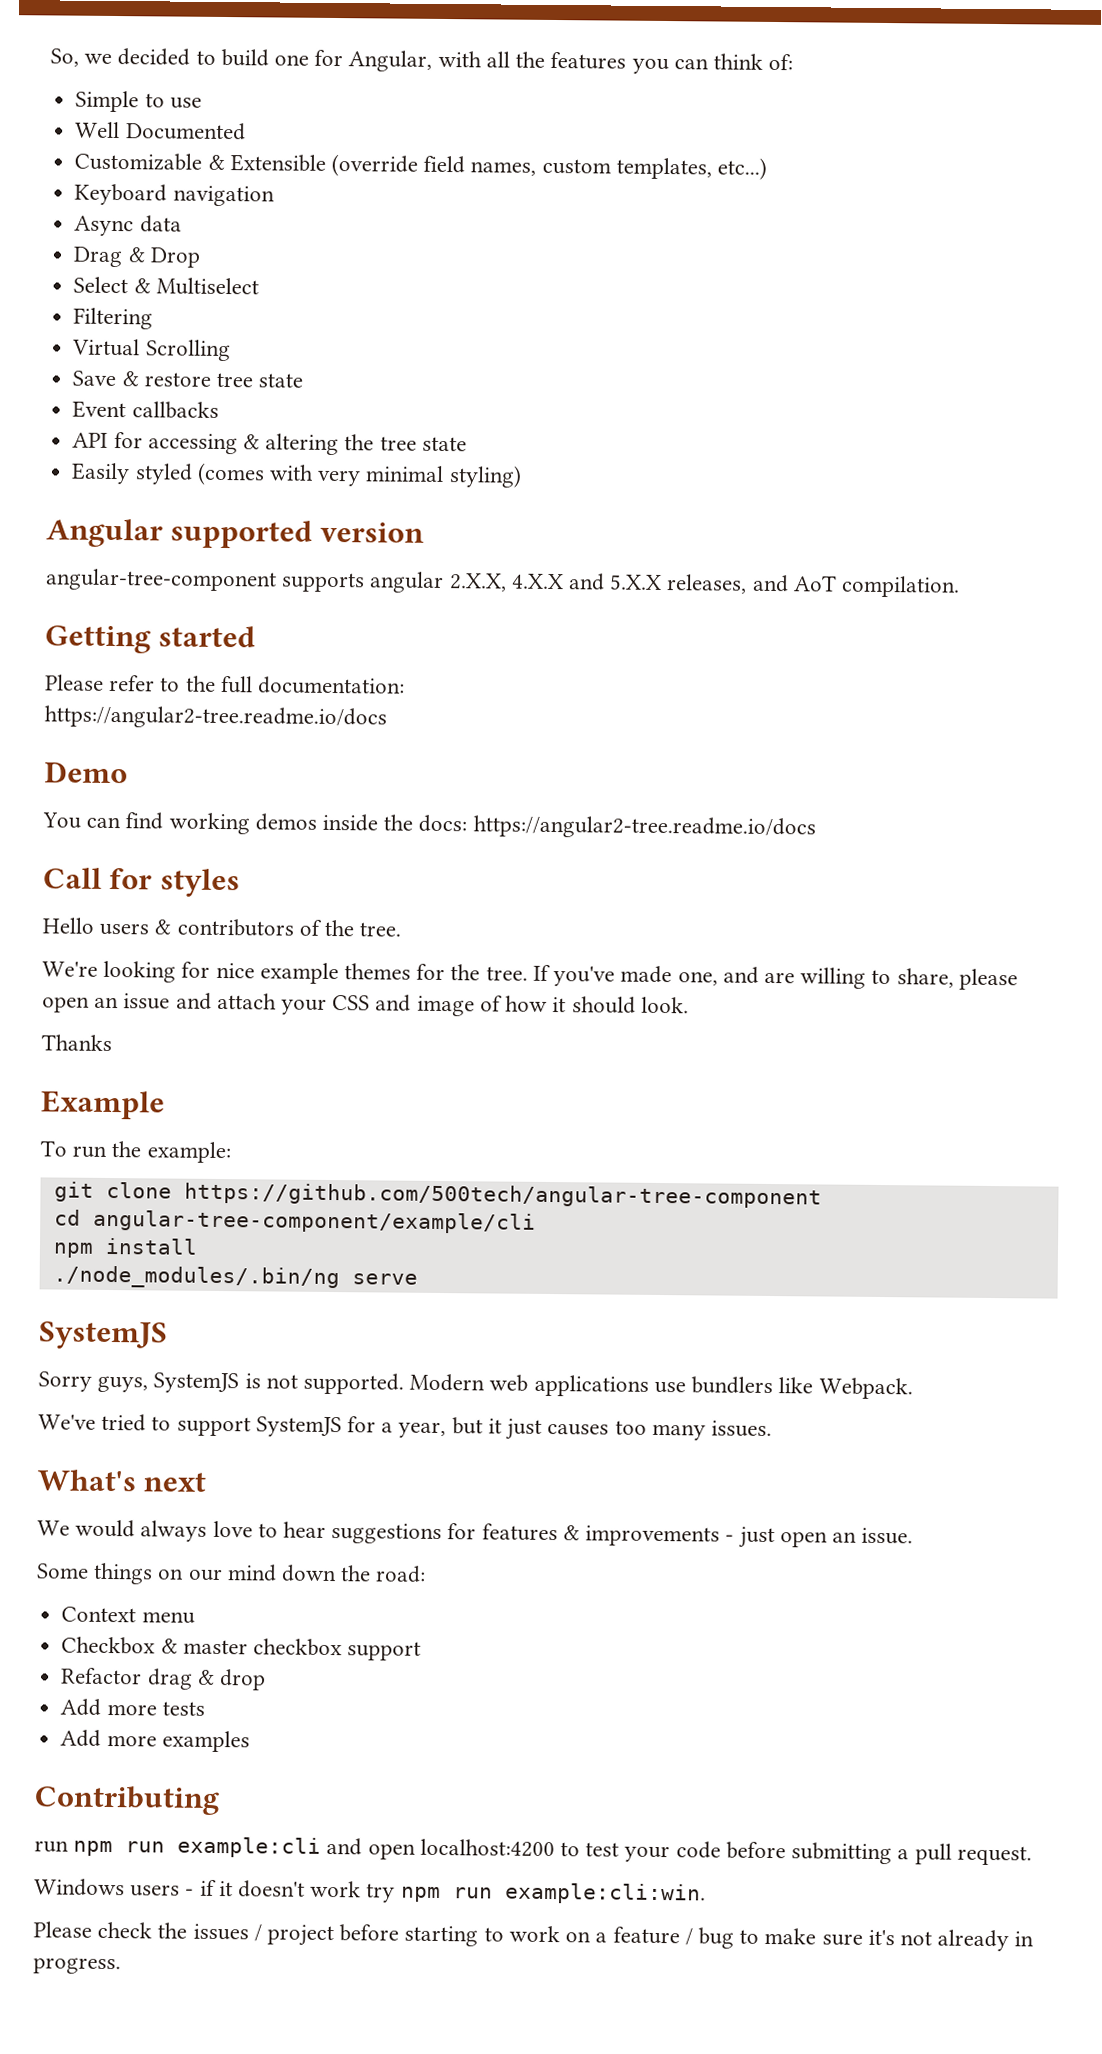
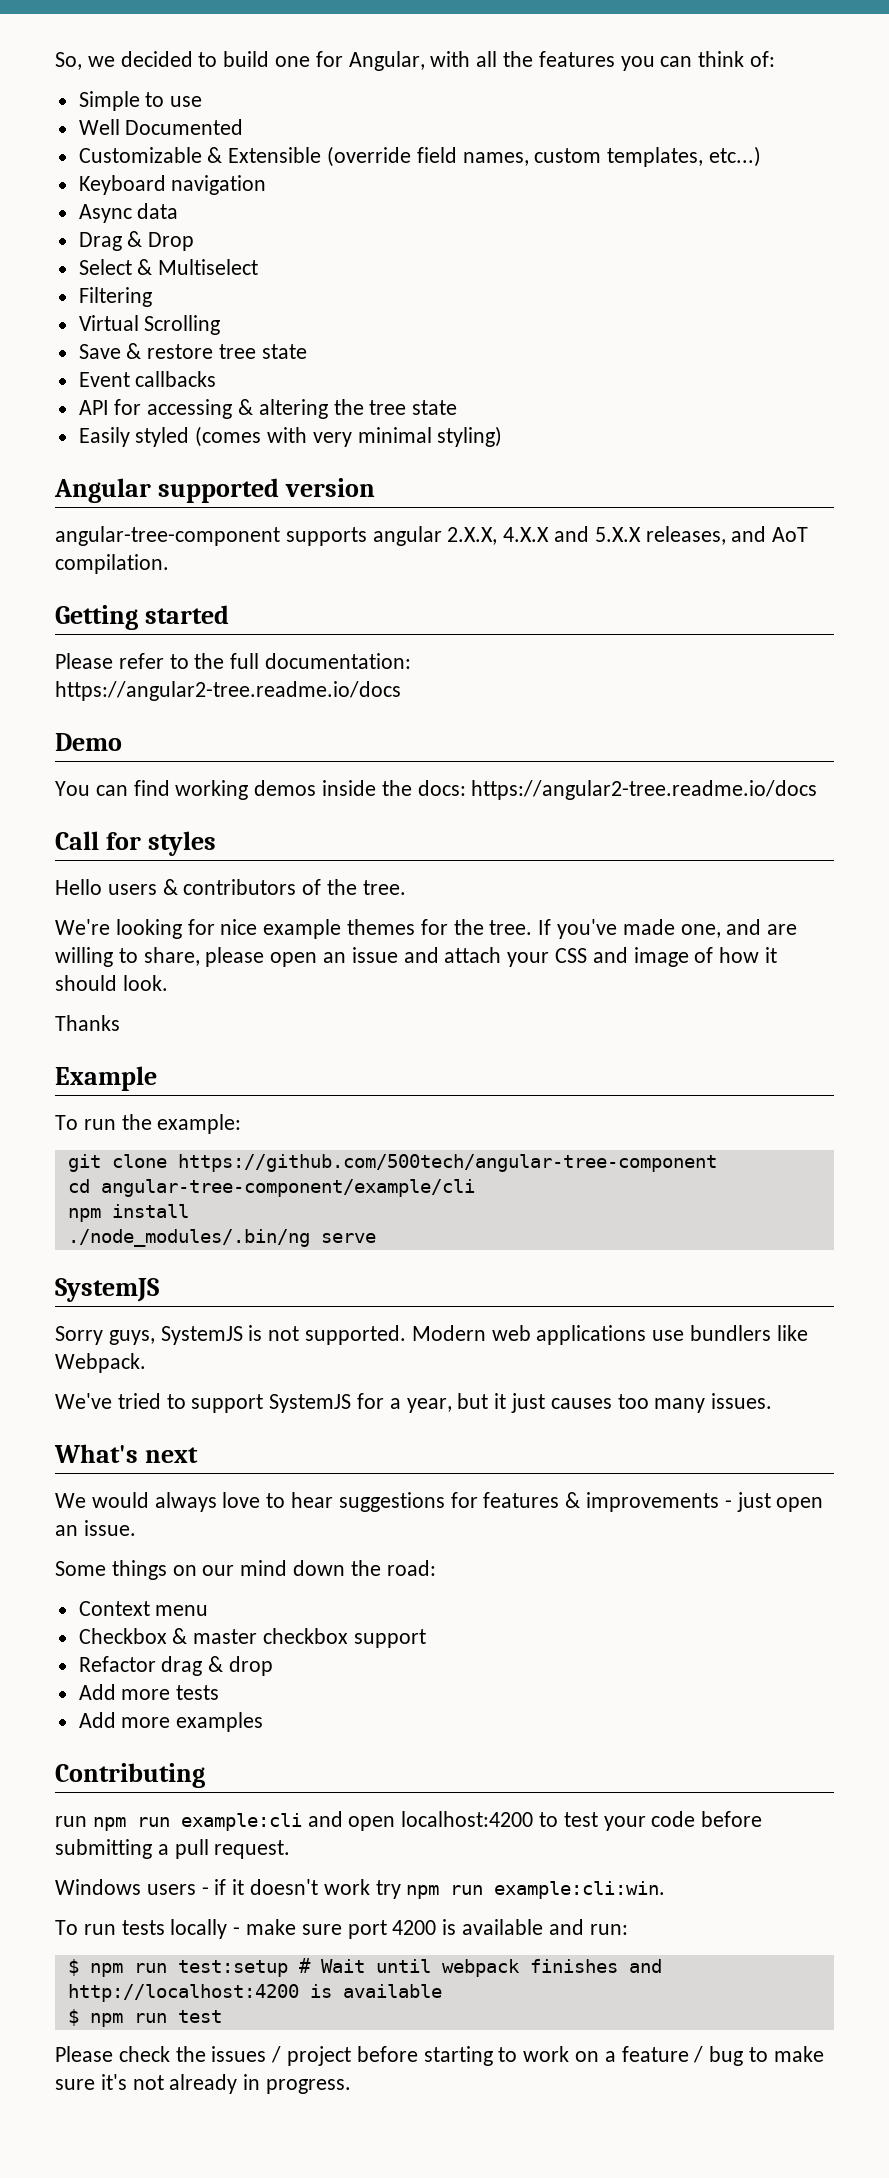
(706, 1893) none -> [55,1919,628,1939] [67,1958,662,1977] [67,1984,442,2002] [67,2009,222,2027] // To run tests locally - make sure port 4200 is available and run: // $ npm run test:setup # Wait until webpack finishes and http://localhost:4200 is available // $ npm run test

